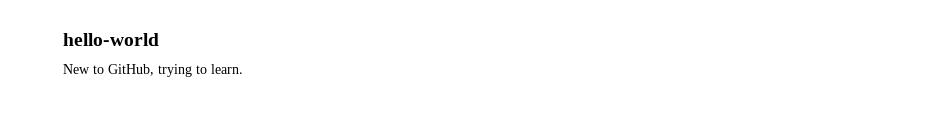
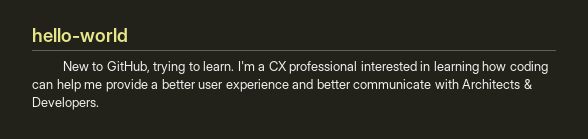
(243, 69) none -> [237,61,548,74] [32,79,532,92] [32,97,99,110] I'm a CX professional interested in learning how coding can help me provide a better user experience and better communicate with Architects & Developers.

